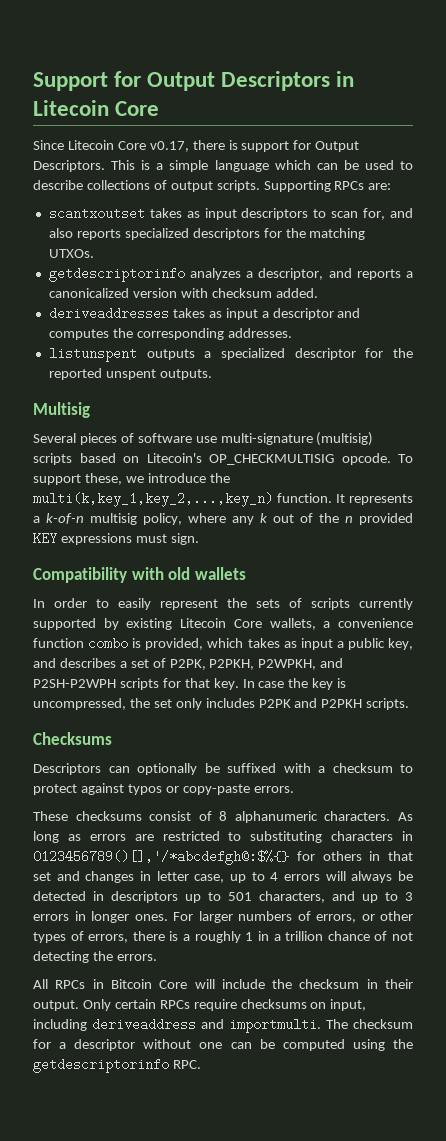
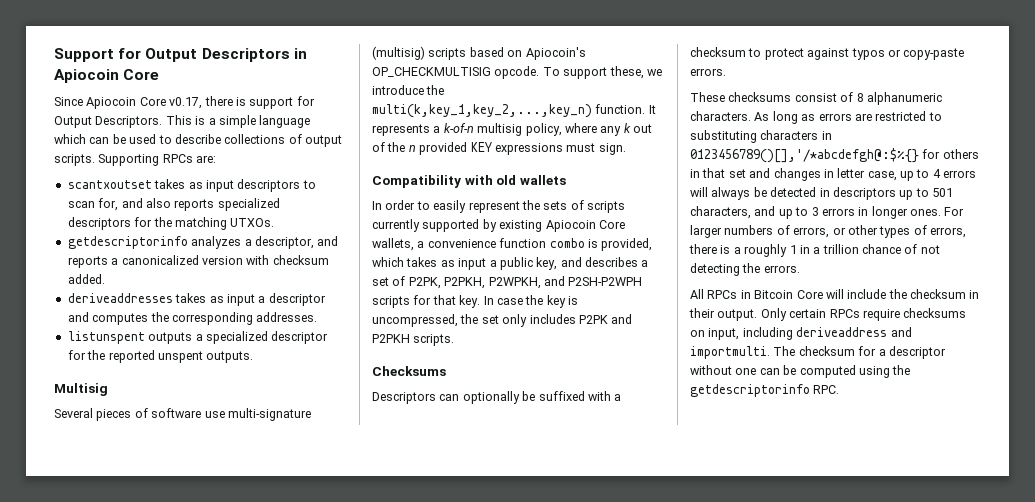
[33,100,109,116] Litecoin -> [54,69,119,83] Apiocoin
[67,140,114,150] Litecoin -> [86,97,137,109] Apiocoin
[146,453,202,463] Litecoin's -> [525,47,586,60] Apiocoin's
[180,618,227,628] Litecoin -> [545,220,596,232] Apiocoin

